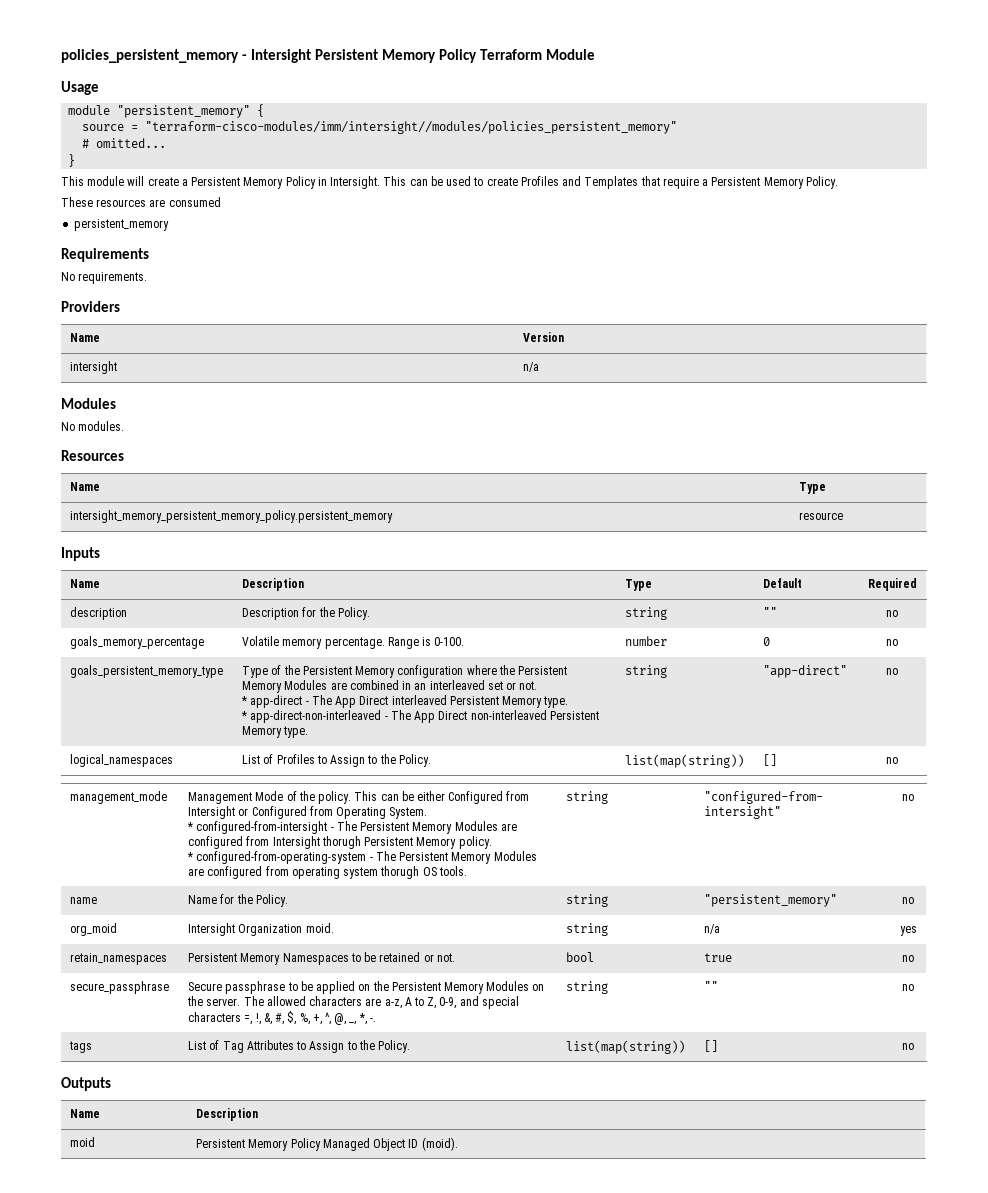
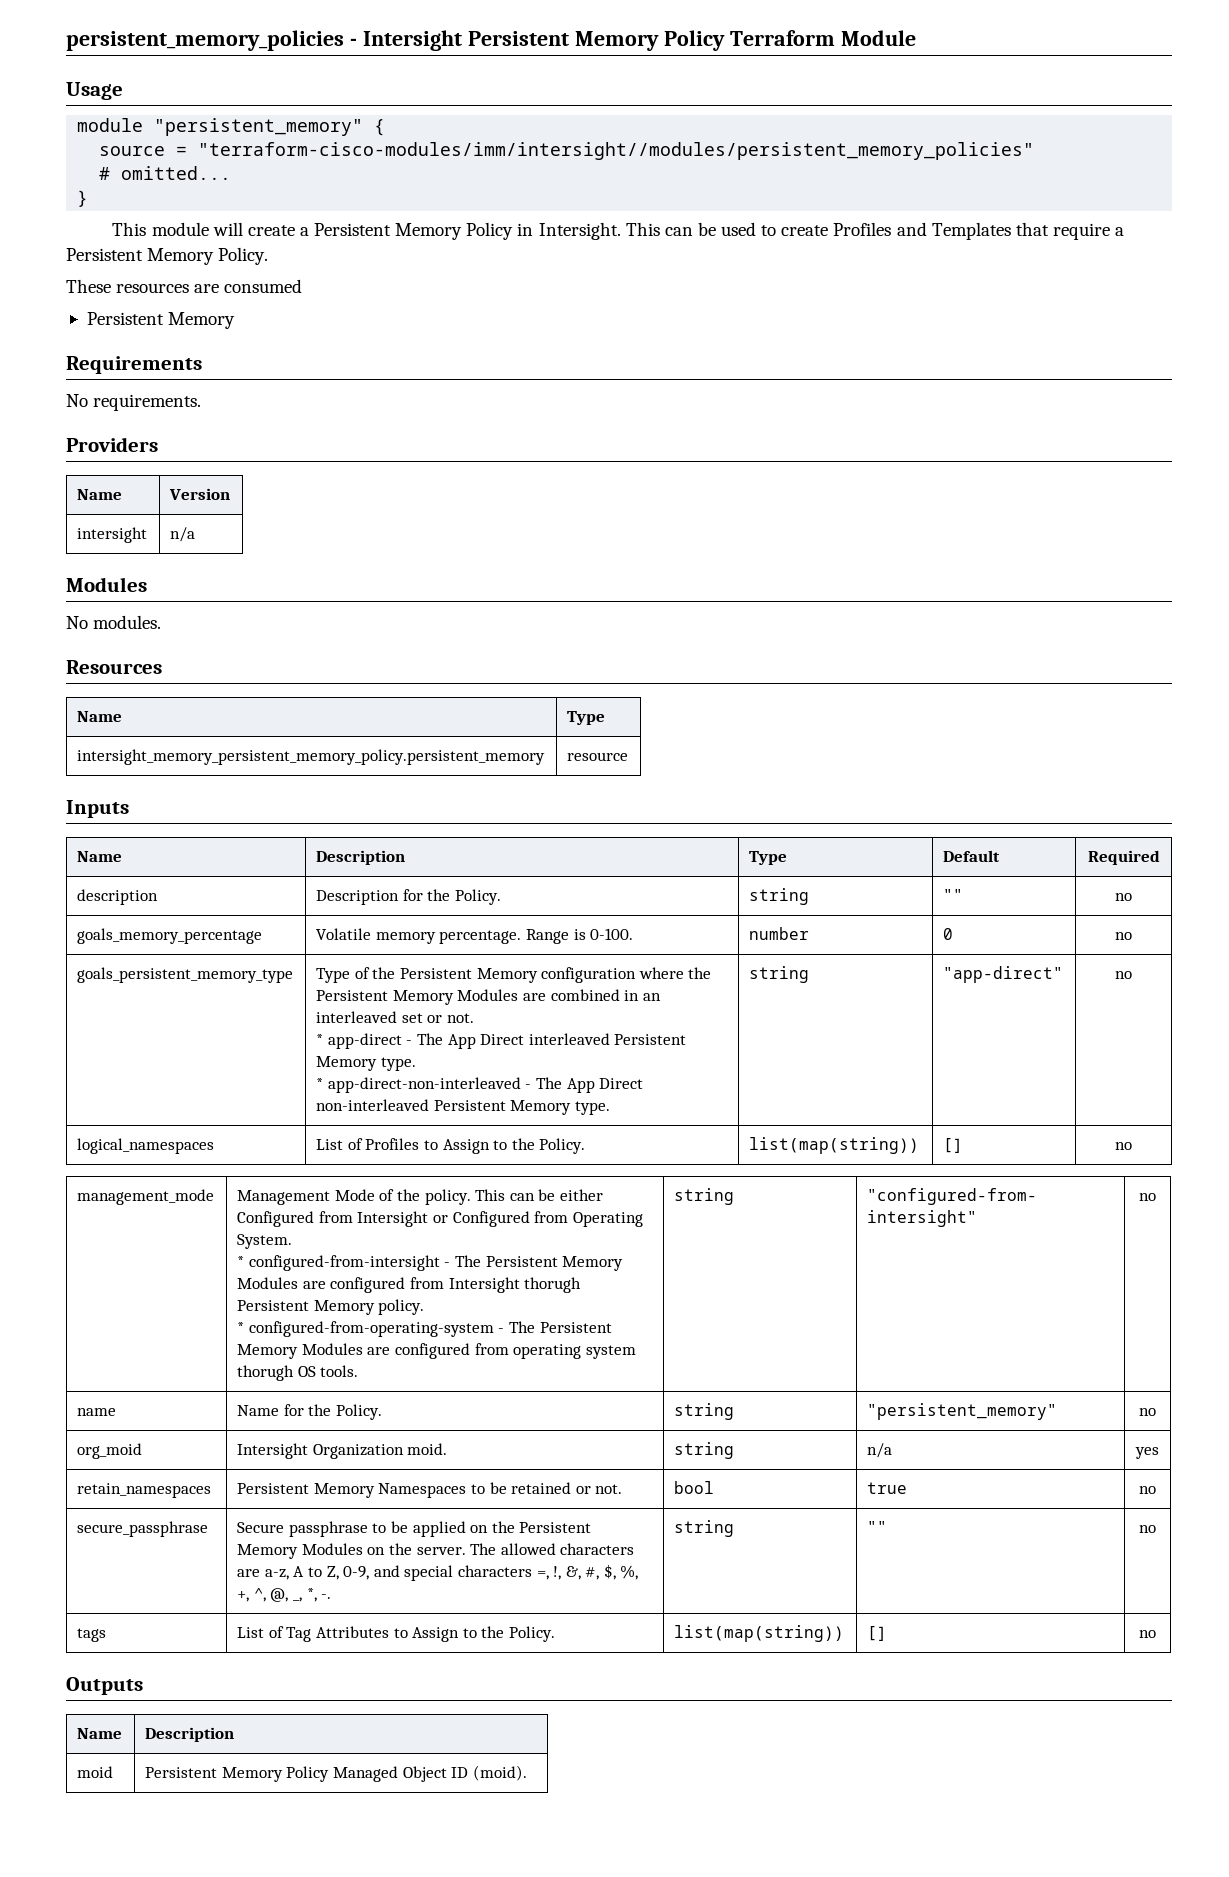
[61,49,239,63] policies_persistent_memory -> [66,30,344,51] persistent_memory_policies
[145,121,678,134] "terraform-cisco-modules/imm/intersight//modules/policies_persistent_memory" -> [198,142,1035,160] "terraform-cisco-modules/imm/intersight//modules/persistent_memory_policies"
[74,219,170,231] persistent_memory -> [86,312,236,329] Persistent Memory

